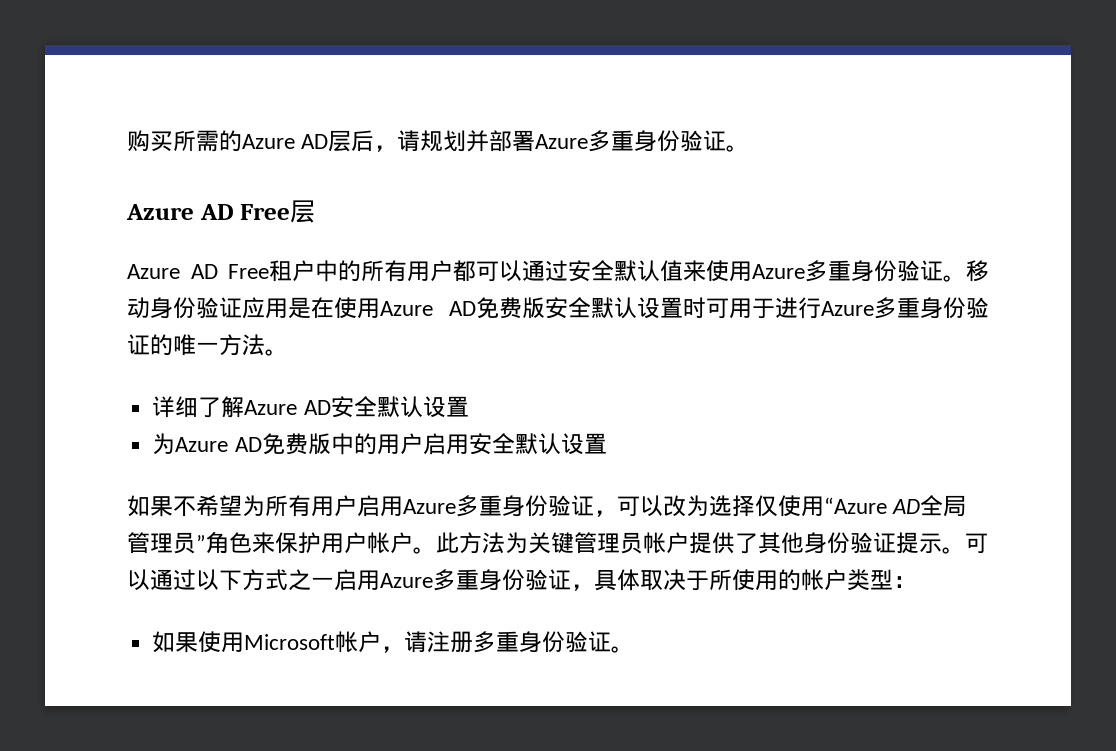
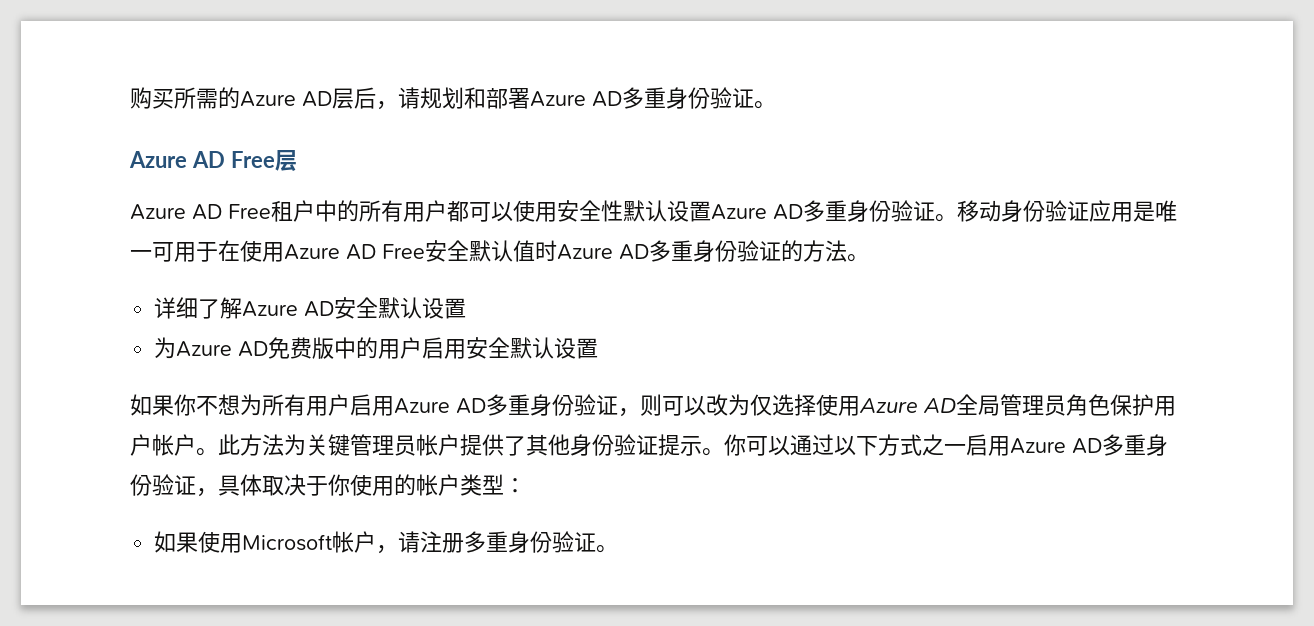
[466,130,490,152] 并 -> [464,87,486,109] 和
(589, 141) none -> [592,91,622,107] AD
[522,260,805,282] 通过安全默认值来使用Azure -> [513,200,803,222] 使用安全性默认设置Azure AD
(311, 308) none -> [1155,200,1177,222] [130,242,218,262] 唯一可用于
[475,297,874,319] 免费版安全默认设置时可用于进行Azure -> [382,240,649,262] Free安全默认值时Azure AD
[173,334,219,356] 唯一 -> (803, 251) none
[173,495,242,517] 不希望 -> [174,394,240,416] 你不想
[456,495,617,517] 多重身份验证， -> [456,394,662,417] AD多重身份验证，则
[709,495,887,517] 选择仅使用“Azure -> [750,394,918,416] 仅选择使用Azure
[196,531,275,554] ”角色来 -> [1066,394,1110,416] 角色
(965, 550) none -> [724,434,746,456] 你
(433, 580) none -> [1072,438,1102,454] AD
[709,569,732,591] 所 -> [328,474,350,496] 你

